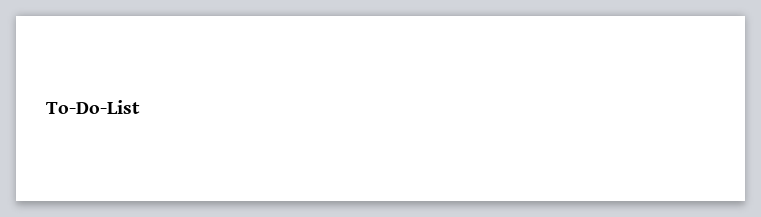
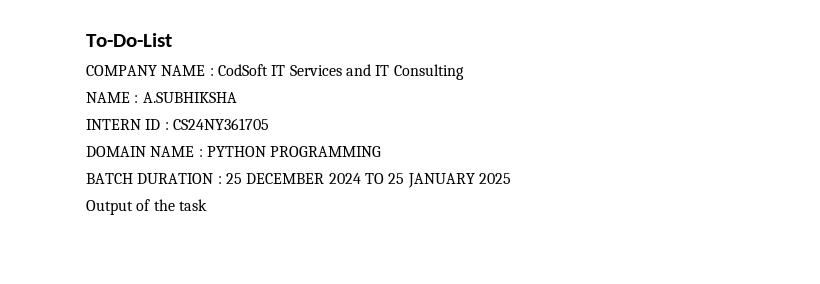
(140, 107) none -> [86,64,464,80] [86,92,237,103] [86,118,269,130] [86,146,382,157] [86,173,511,188] [86,199,207,215] // COMPANY NAME : CodSoft IT Services and IT Consulting // NAME : A.SUBHIKSHA // INTERN ID : CS24NY361705 // DOMAIN NAME : PYTHON PROGRAMMING // BATCH DURATION : 25 DECEMBER 2024 TO 25 JANUARY 2025 // Output of the task

